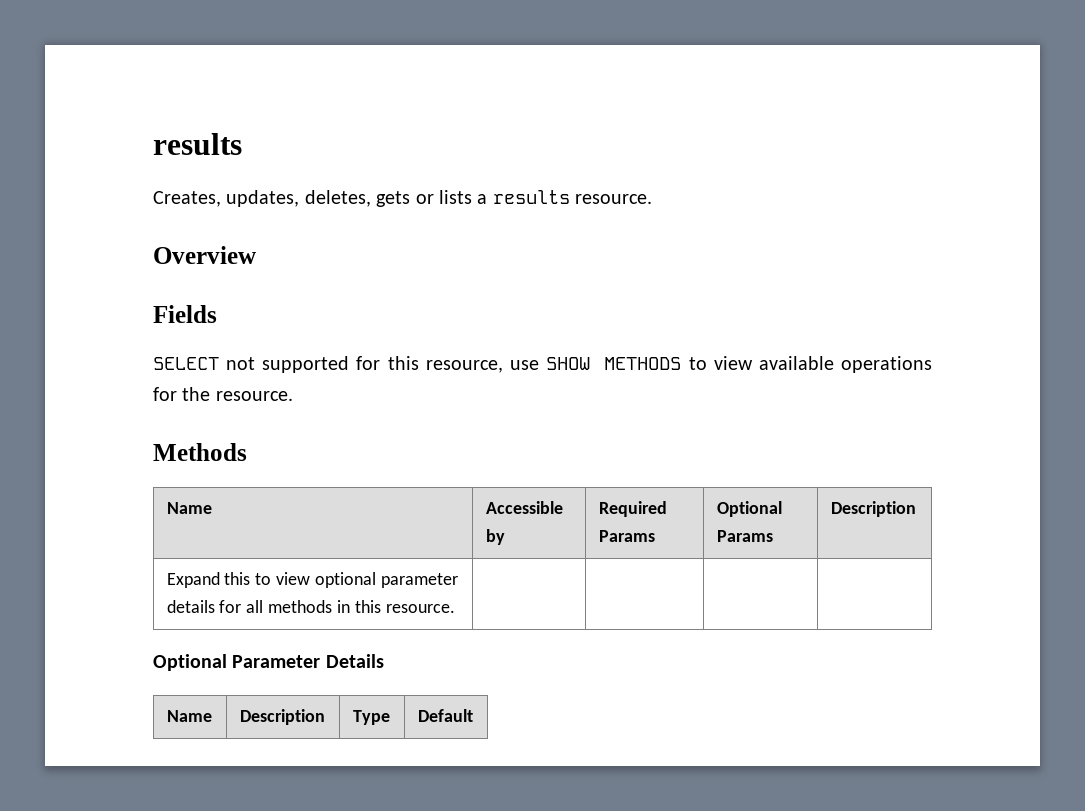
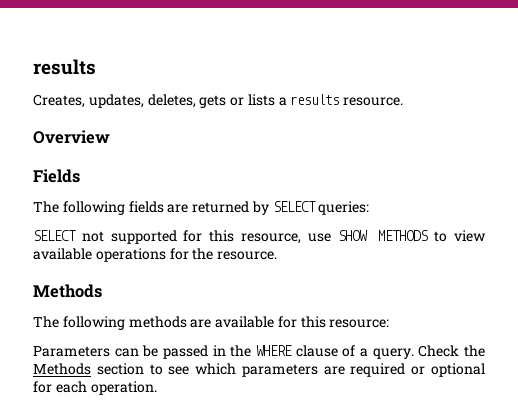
(217, 314) none -> [33,201,370,215] // The following fields are returned by SELECT queries:
[166,502,212,514] [485,501,563,514] [485,529,505,545] [598,501,667,517] [598,530,655,542] [716,501,782,517] [716,530,773,542] [830,501,916,517] [166,572,458,588] [166,600,455,613] [153,654,384,671] [166,710,212,722] [239,709,325,725] [352,710,390,725] [417,709,473,722] // Name | Accessible by | Required Params | Optional Params | Description // Expand this to view optional parameter details for all methods in this resource. | | | | // Optional Parameter Details // Name | Description | Type | Default -> [33,316,390,330] [33,345,486,359] [33,363,485,377] [33,381,157,395] // The following methods are available for this resource: // Parameters can be passed in the WHERE clause of a query. Check the Methods section to see which parameters are required or optional for each operation.

